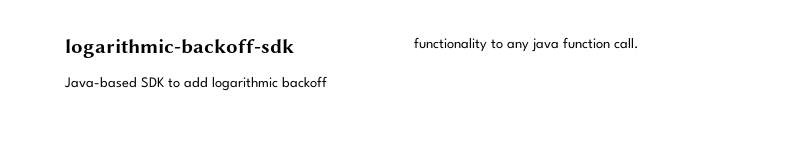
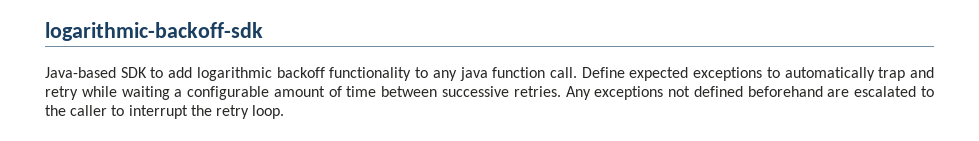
(639, 43) none -> [581,67,934,81] [45,86,935,100] [45,105,285,119] Define expected exceptions to automatically trap and retry while waiting a configurable amount of time between successive retries. Any exceptions not defined beforehand are escalated to the caller to interrupt the retry loop.

